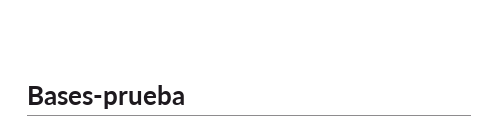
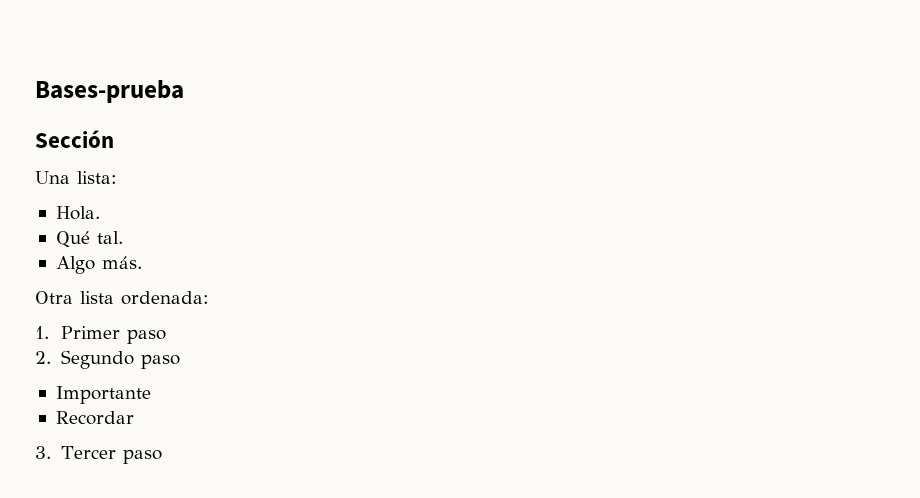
(185, 97) none -> [35,130,114,148] [35,171,117,184] [55,206,100,220] [55,231,123,248] [55,256,142,274] [35,291,209,305] [35,326,166,344] [35,350,180,369] [55,386,151,404] [55,411,134,425] [35,446,162,464] // Sección // Una lista: // Hola. // Qué tal. // Algo más. // Otra lista ordenada: // 1. Primer paso // 2. Segundo paso // Importante // Recordar // 3. Tercer paso

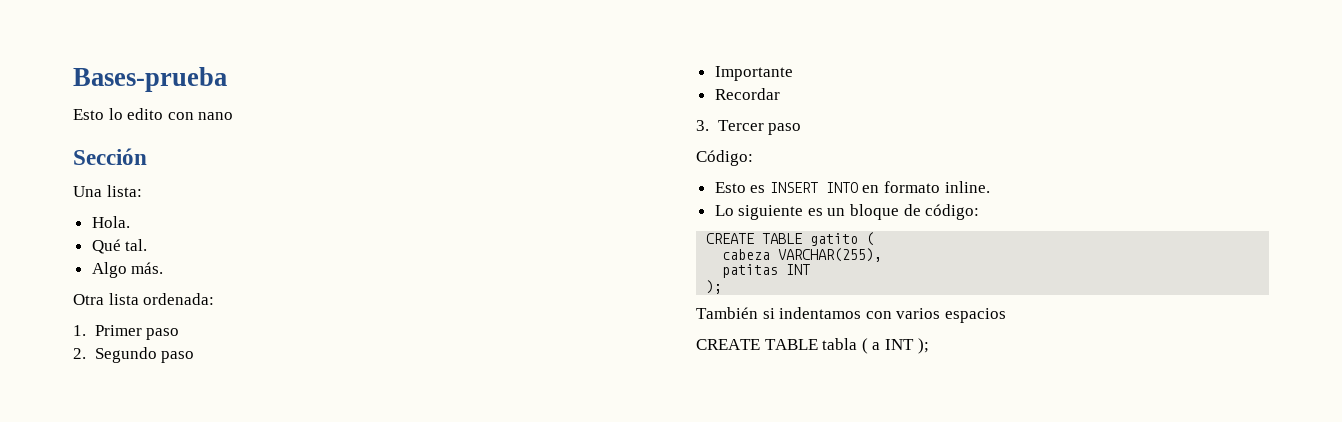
(184, 91) none -> [73,108,234,120] // Esto lo edito con nano
(162, 456) none -> [696,150,753,166] [714,181,990,193] [714,204,980,220] [706,232,875,246] [722,248,883,262] [722,264,811,278] [706,280,723,294] [696,307,1006,323] [696,338,929,354] // Código: // Esto es INSERT INTO en formato inline. // Lo siguiente es un bloque de código: // CREATE TABLE gatito ( // cabeza VARCHAR(255), // patitas INT // ); // También si indentamos con varios espacios // CREATE TABLE tabla ( a INT );

